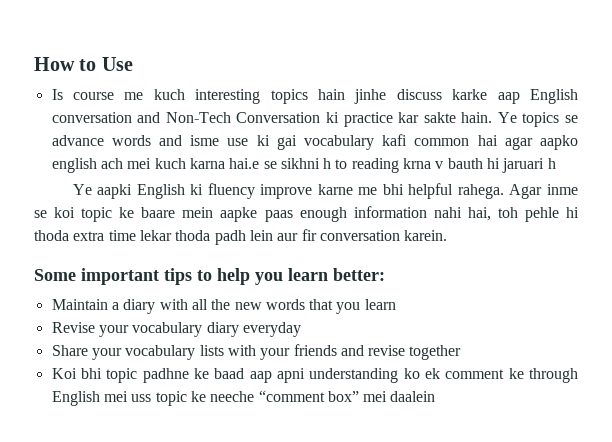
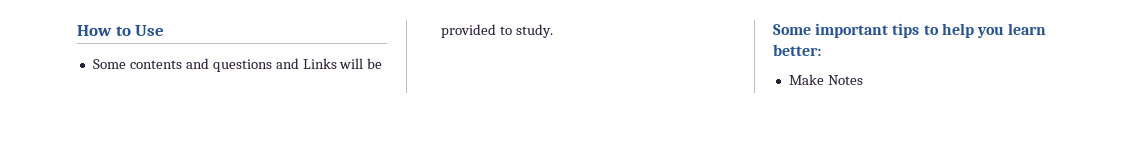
[51,89,578,104] [51,112,578,127] [51,134,578,150] [51,158,556,173] [72,183,578,199] [34,206,579,222] [34,229,448,245] Is course me kuch interesting topics hain jinhe discuss karke aap English conversation and Non-Tech Conversation ki practice kar sakte hain. Ye topics se advance words and isme use ki gai vocabulary kafi common hai agar aapko english ach mei kuch karna hai.e se sikhni h to reading krna v bauth hi jaruari h // Ye aapki English ki fluency improve karne me bhi helpful rahega. Agar inme se koi topic ke baare mein aapke paas enough information nahi hai, toh pehle hi thoda extra time lekar thoda padh lein aur fir conversation karein. -> [92,58,383,72] [440,24,553,38] Some contents and questions and Links will be provided to study.
[51,299,396,314] [51,322,301,337] [51,344,462,360] [51,368,579,383] [51,390,436,406] Maintain a diary with all the new words that you learn // Revise your vocabulary diary everyday // Share your vocabulary lists with your friends and revise together // Koi bhi topic padhne ke baad aap apni understanding ko ek comment ke through English mei uss topic ke neeche “comment box” mei daalein -> [788,74,863,85] Make Notes

